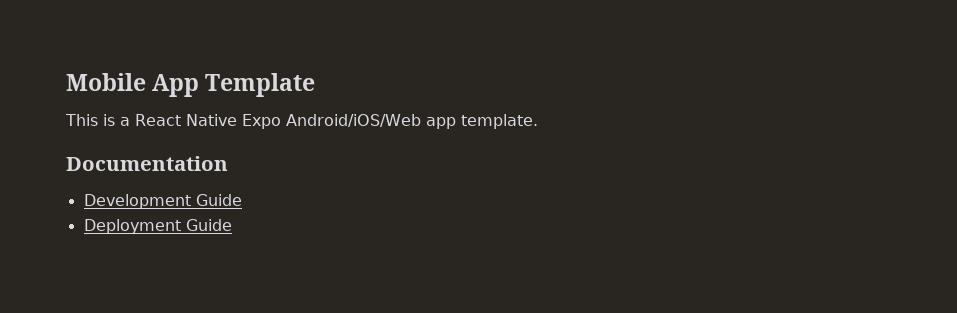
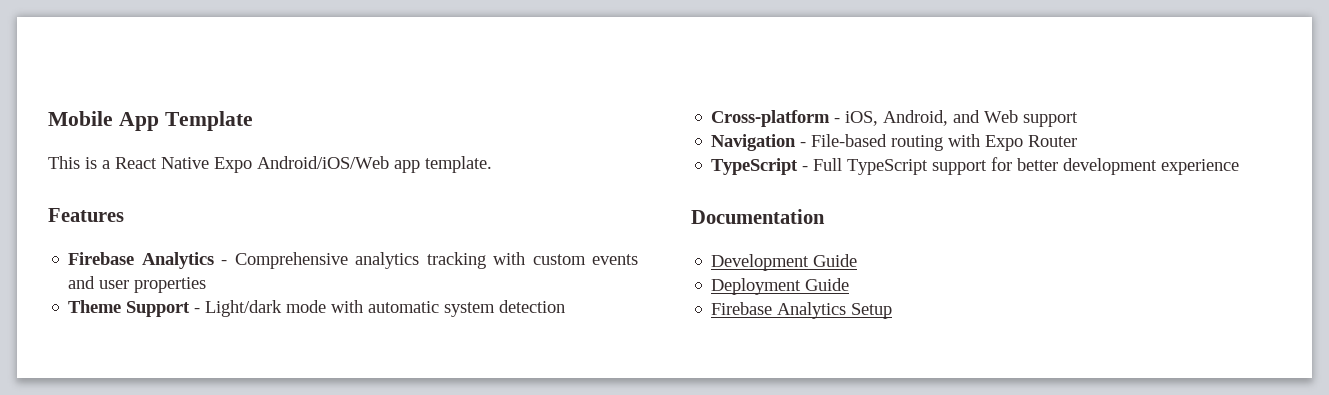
(538, 121) none -> [48,208,124,222] [68,252,638,269] [68,276,207,293] [68,300,566,317] [711,110,1079,127] [711,134,1078,151] [711,157,1240,175] // Features // Firebase Analytics - Comprehensive analytics tracking with custom events and user properties // Theme Support - Light/dark mode with automatic system detection // Cross-platform - iOS, Android, and Web support // Navigation - File-based routing with Expo Router // TypeScript - Full TypeScript support for better development experience
(232, 225) none -> [711,302,893,319] // Firebase Analytics Setup

